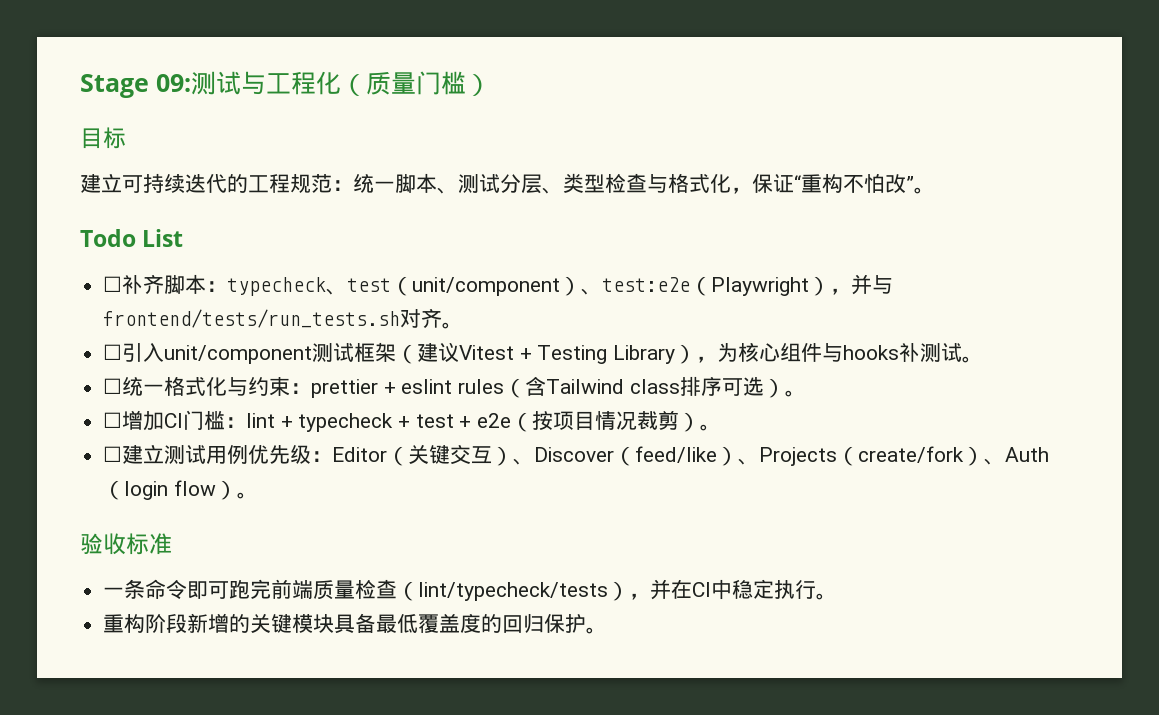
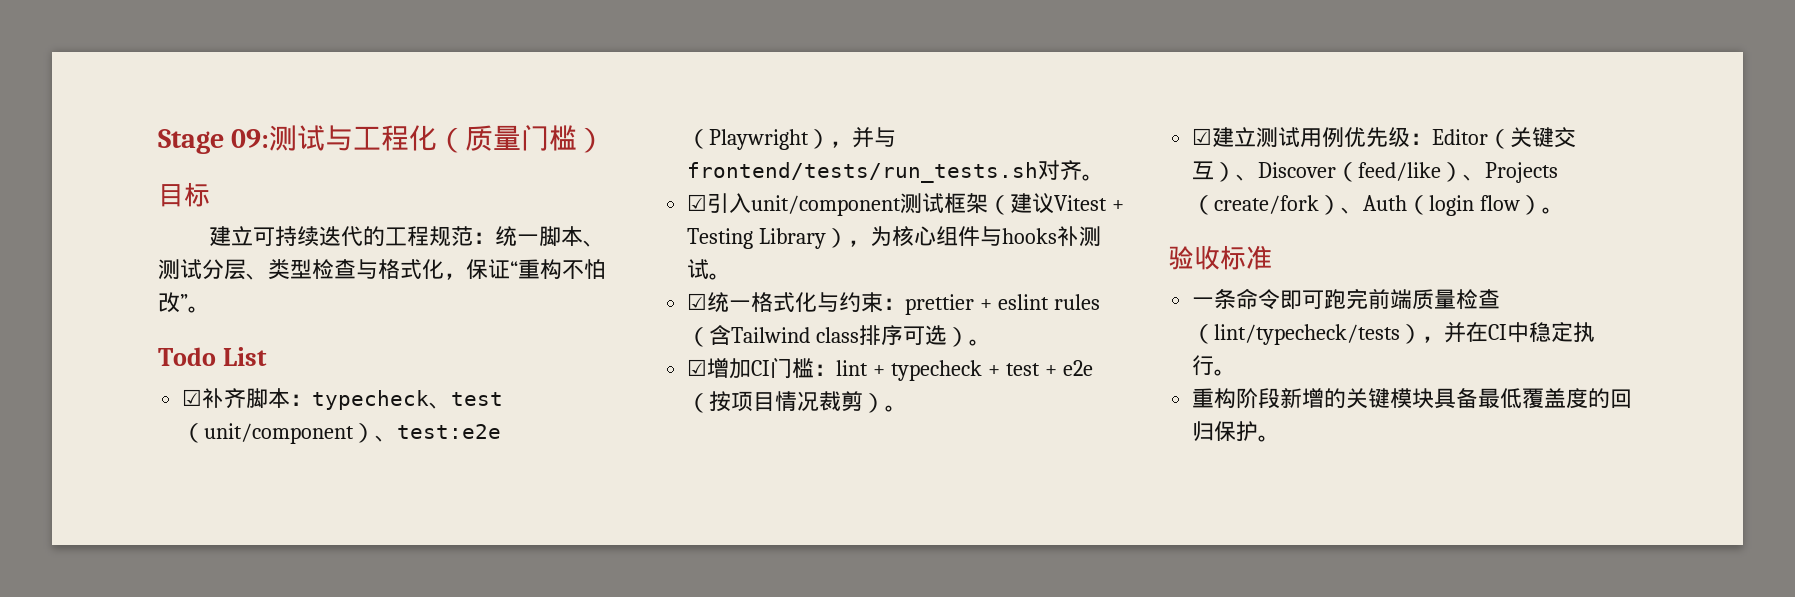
[103,276,123,292] ☐ -> [182,389,203,406] ☑
[103,344,123,360] ☐ -> [687,194,708,211] ☑
[103,378,123,394] ☐ -> [687,293,708,310] ☑
[103,412,123,428] ☐ -> [687,359,708,376] ☑
[103,446,123,462] ☐ -> [1192,128,1213,145] ☑

